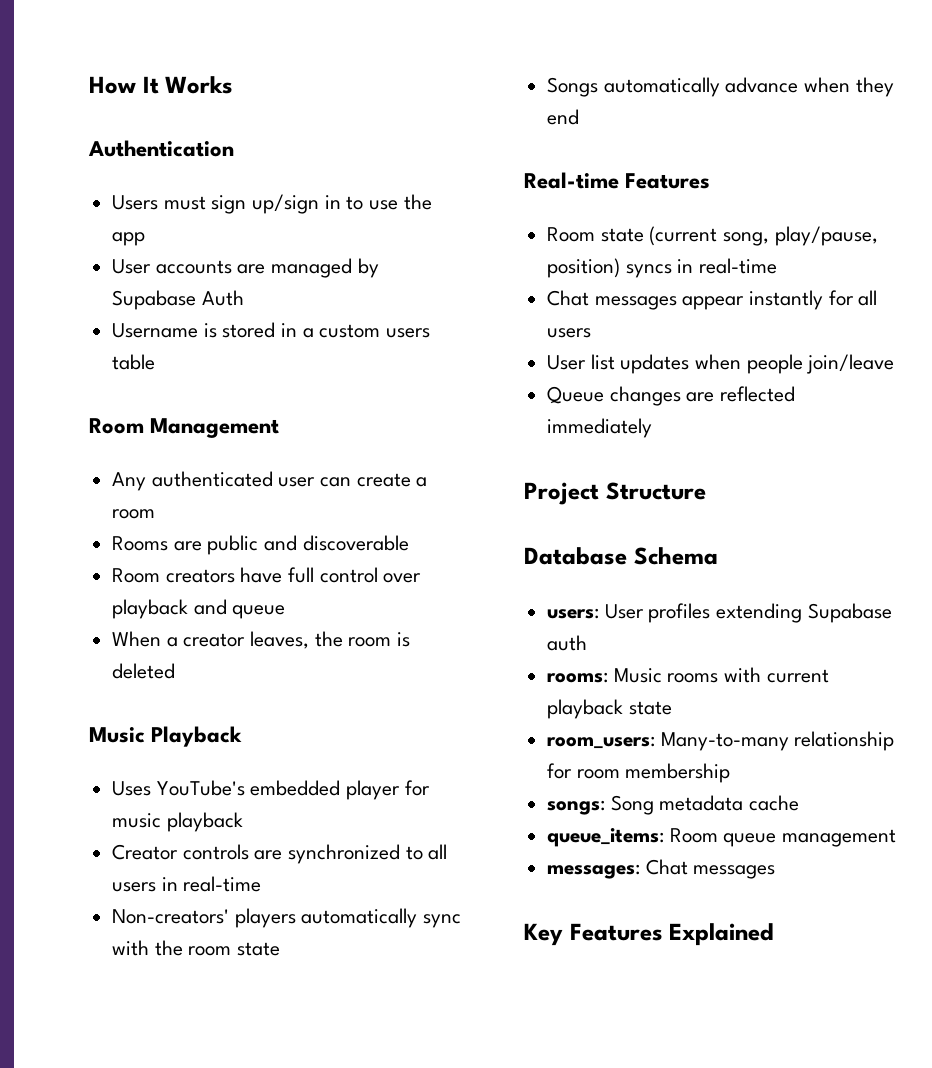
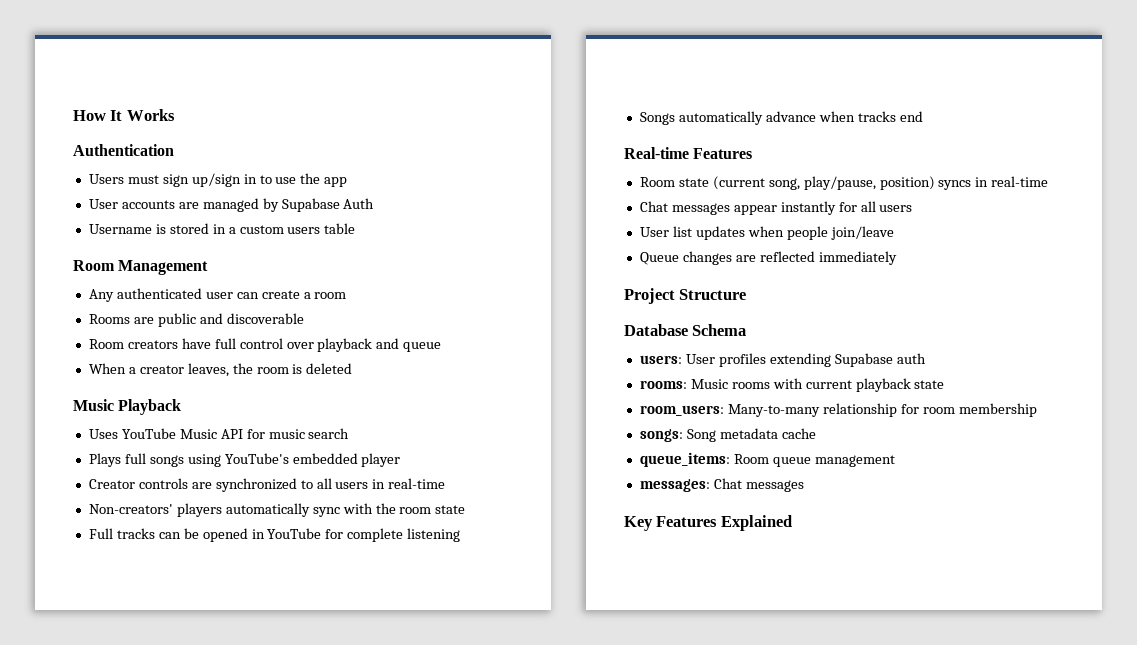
(152, 788) none -> [121,428,350,439] [88,453,221,467] YouTube Music API for music search // Plays full songs using
[404,780,430,796] [112,812,243,832] for music playback -> (401, 460) none
(281, 949) none -> [88,528,461,542] // Full tracks can be opened in YouTube for complete listening
[855,77,894,97] they -> [857,111,896,122] tracks

